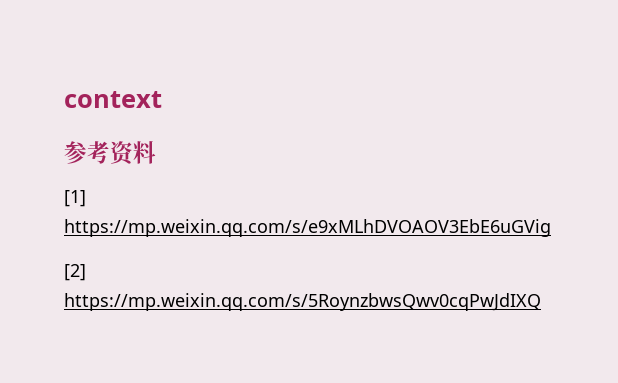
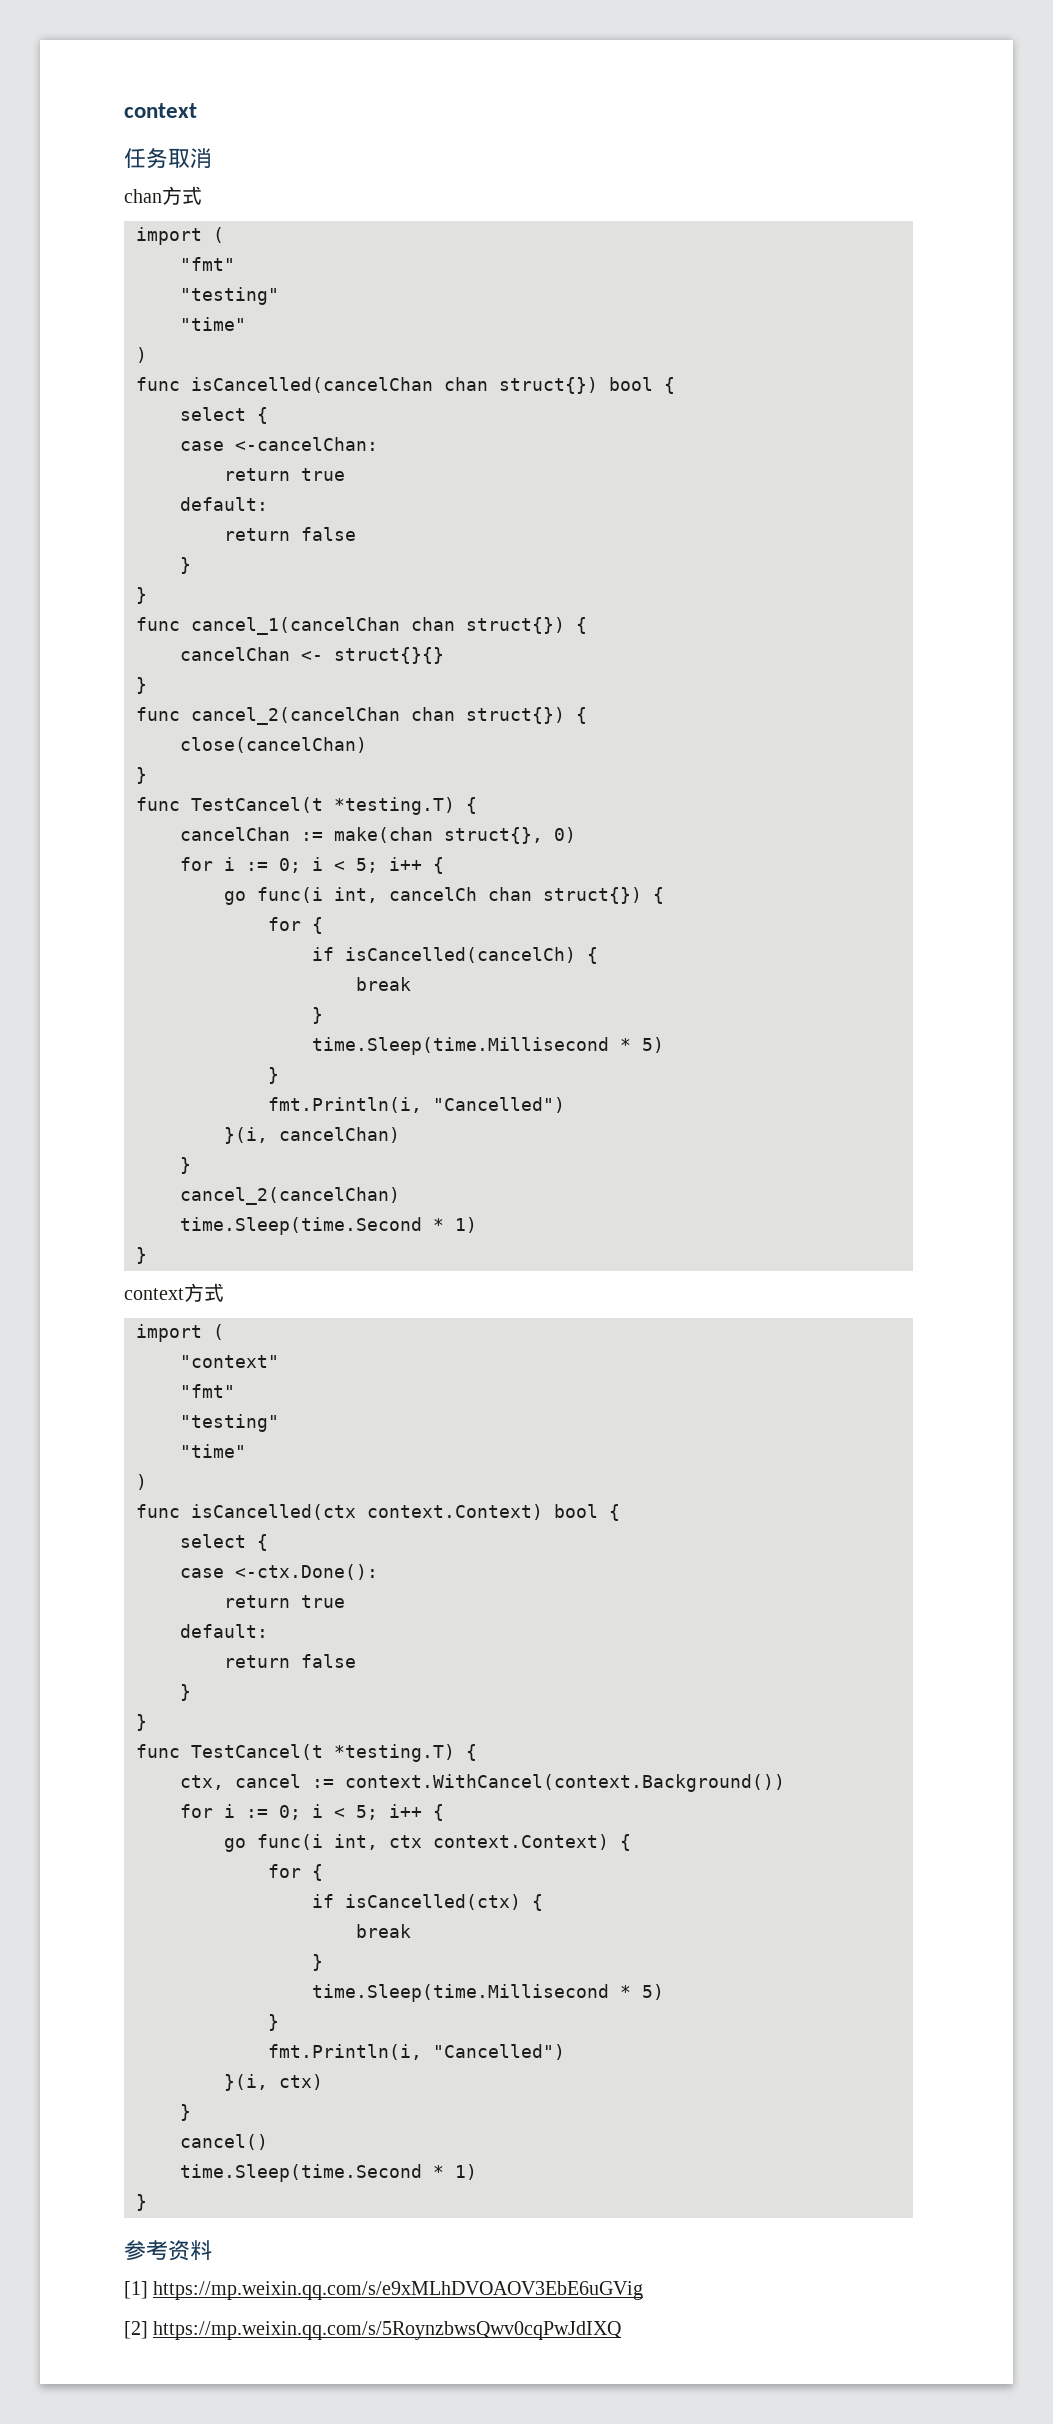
[64,91,162,108] context -> [124,103,197,118] [124,148,212,169] [124,186,202,205] [136,227,224,245] [180,257,235,271] [180,287,279,305] [180,317,246,331] [136,347,147,363] [136,377,675,394] [180,407,268,424] [180,437,378,451] [224,468,345,481] [180,497,268,511] [224,527,356,541] [180,557,191,574] [136,587,147,604] [136,617,587,635] [180,647,444,664] [136,677,147,694] [136,707,587,725] [180,737,367,753] [136,767,147,784] [136,797,477,815] [180,827,576,844] [180,857,444,874] [224,887,664,905] [268,917,323,934] [312,947,598,964] [356,977,411,991] [312,1007,323,1024] [312,1037,664,1055] [268,1067,279,1084] [268,1097,565,1113] [224,1127,400,1144] [180,1157,191,1174] [180,1187,400,1205] [180,1217,477,1235] [136,1247,147,1264] [124,1283,224,1302] [136,1324,224,1342] [180,1355,279,1368] [180,1384,235,1398] [180,1414,279,1432] [180,1444,246,1458] [136,1474,147,1490] [136,1504,620,1521] [180,1534,268,1551] [180,1564,378,1580] [224,1595,345,1608] [180,1624,268,1638] [224,1654,356,1668] [180,1684,191,1701] [136,1714,147,1731] [136,1744,477,1762] [180,1774,785,1792] [180,1804,444,1821] [224,1834,631,1852] [268,1864,323,1881] [312,1894,543,1911] [356,1924,411,1938] [312,1954,323,1971] [312,1984,664,2002] [268,2014,279,2031] [268,2044,565,2060] [224,2074,323,2091] [180,2104,191,2121] [180,2134,268,2150] [180,2164,477,2182] [136,2194,147,2211] context // 任务取消 // chan方式 // import ( // "fmt" // "testing" // "time" // ) // func isCancelled(cancelChan chan struct{}) bool { // select { // case <-cancelChan: // return true // default: // return false // } // } // func cancel_1(cancelChan chan struct{}) { // cancelChan <- struct{}{} // } // func cancel_2(cancelChan chan struct{}) { // close(cancelChan) // } // func TestCancel(t *testing.T) { // cancelChan := make(chan struct{}, 0) // for i := 0; i < 5; i++ { // go func(i int, cancelCh chan struct{}) { // for { // if isCancelled(cancelCh) { // break // } // time.Sleep(time.Millisecond * 5) // } // fmt.Println(i, "Cancelled") // }(i, cancelChan) // } // cancel_2(cancelChan) // time.Sleep(time.Second * 1) // } // context方式 // import ( // "context" // "fmt" // "testing" // "time" // ) // func isCancelled(ctx context.Context) bool { // select { // case <-ctx.Done(): // return true // default: // return false // } // } // func TestCancel(t *testing.T) { // ctx, cancel := context.WithCancel(context.Background()) // for i := 0; i < 5; i++ { // go func(i int, ctx context.Context) { // for { // if isCancelled(ctx) { // break // } // time.Sleep(time.Millisecond * 5) // } // fmt.Println(i, "Cancelled") // }(i, ctx) // } // cancel() // time.Sleep(time.Second * 1) // }

